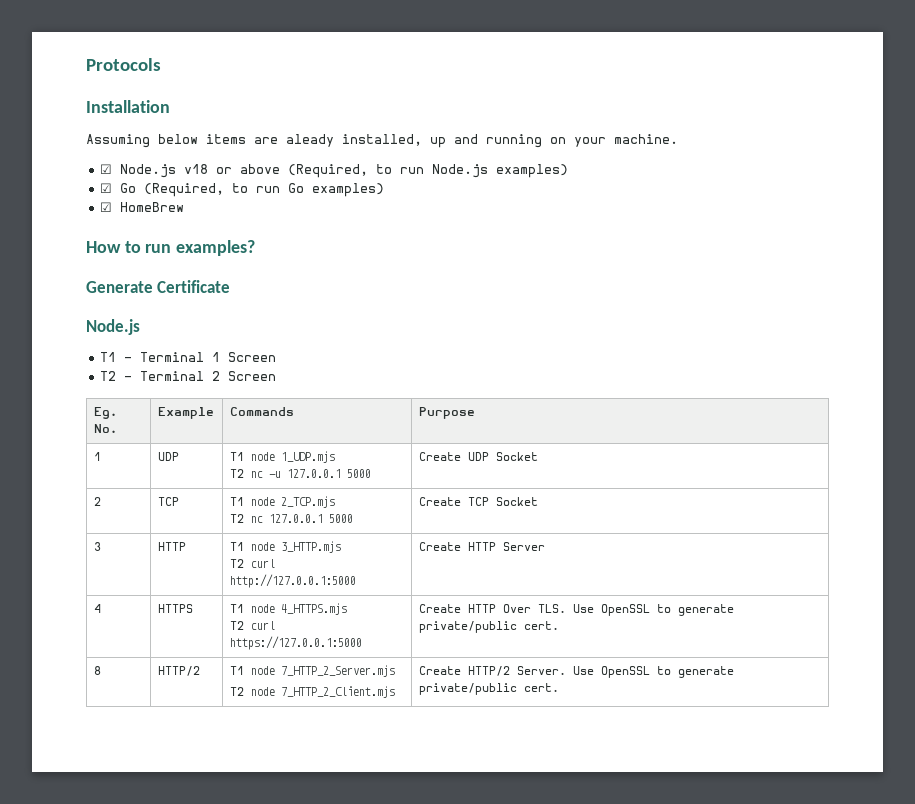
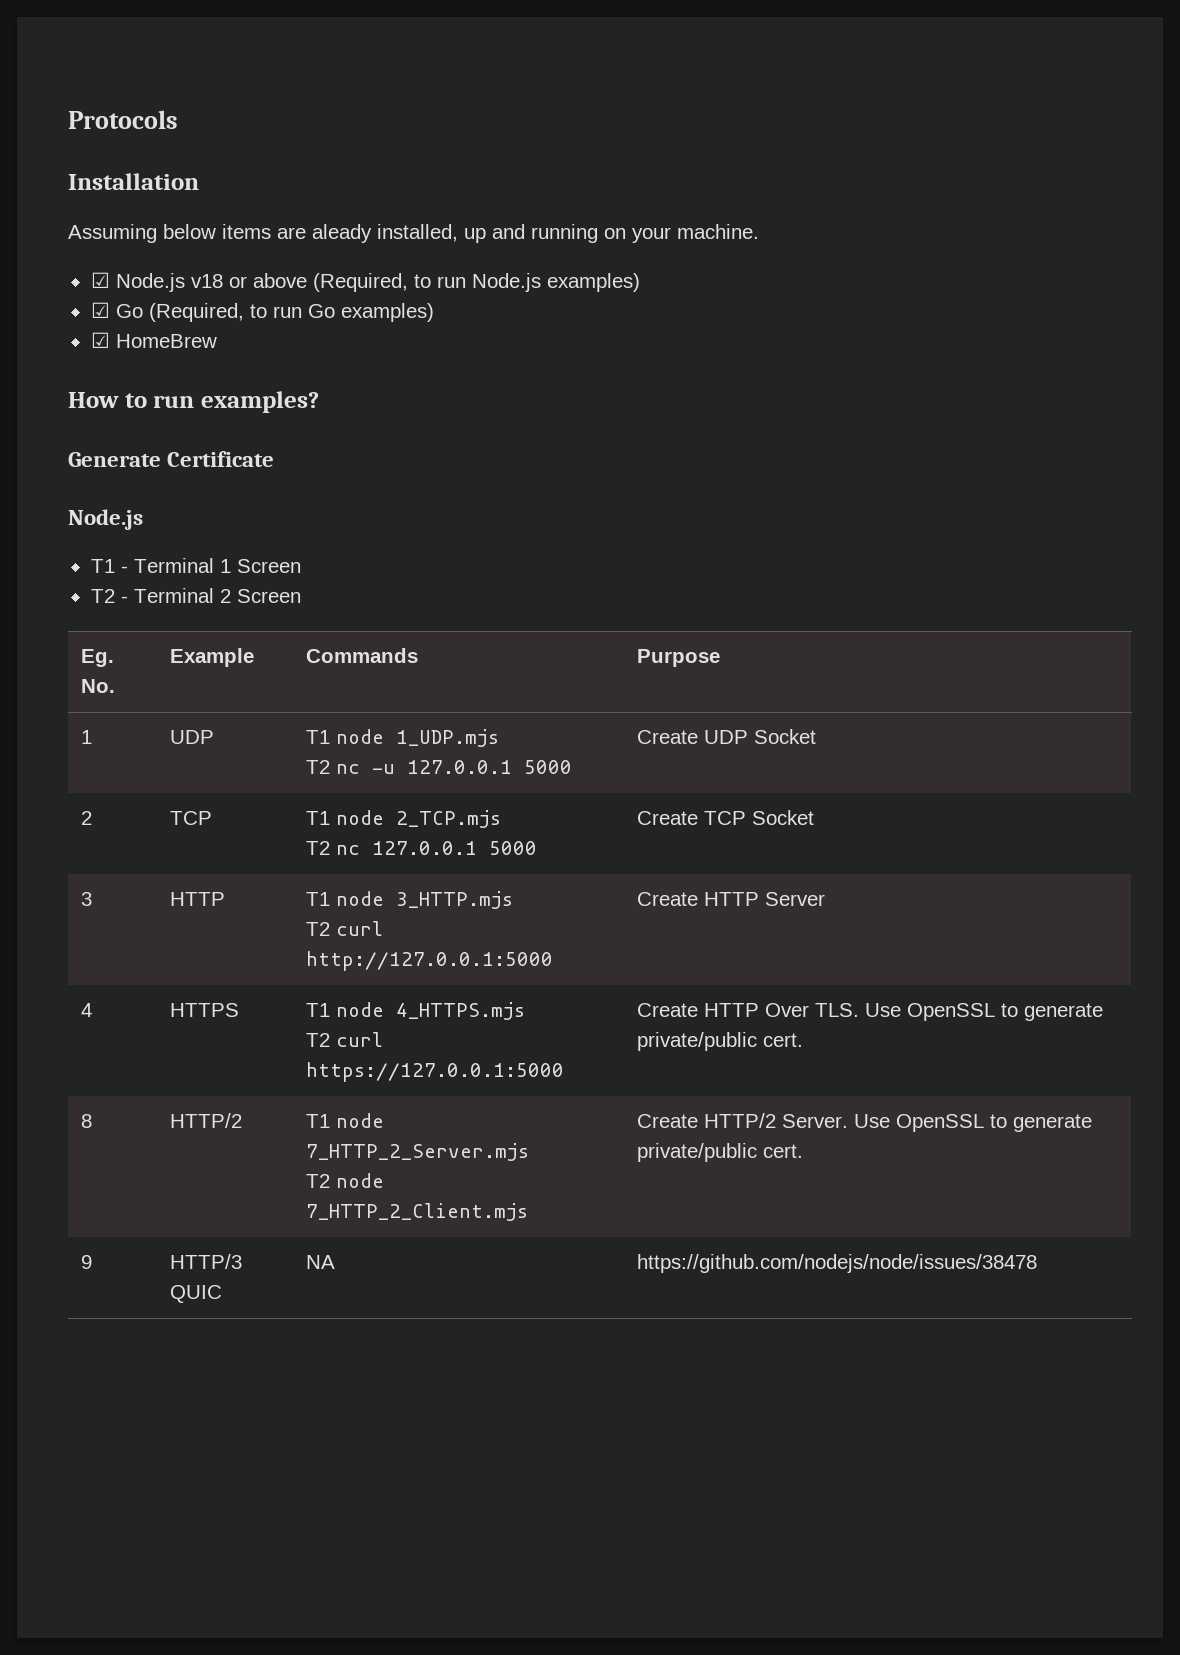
(559, 687) none -> [81,1255,93,1269] [170,1254,243,1269] [170,1285,223,1303] [306,1255,336,1269] [637,1254,1038,1273] // 9 | HTTP/3 QUIC | NA | https://github.com/nodejs/node/issues/38478

